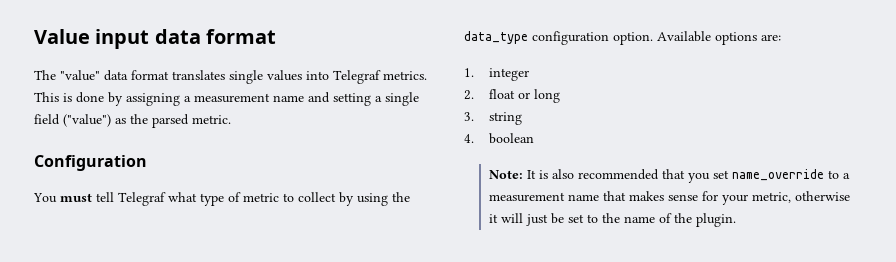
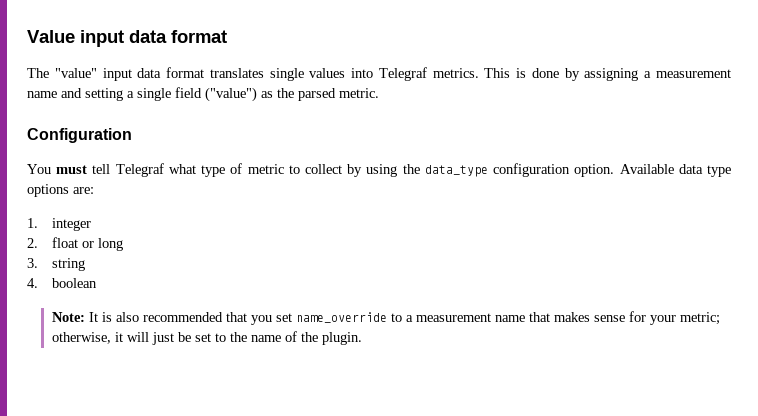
(100, 75) none -> [102,68,132,81] input
(711, 36) none -> [678,164,731,177] data type
[752,191,851,203] metric, otherwise -> [679,312,720,325] [51,332,111,344] metric; otherwise,

